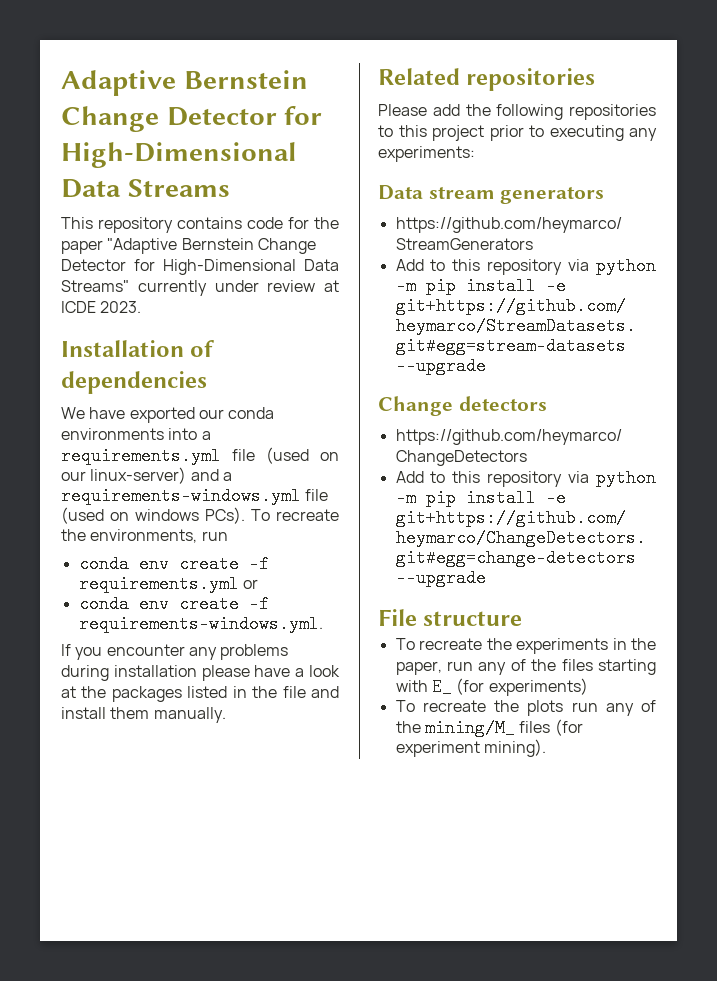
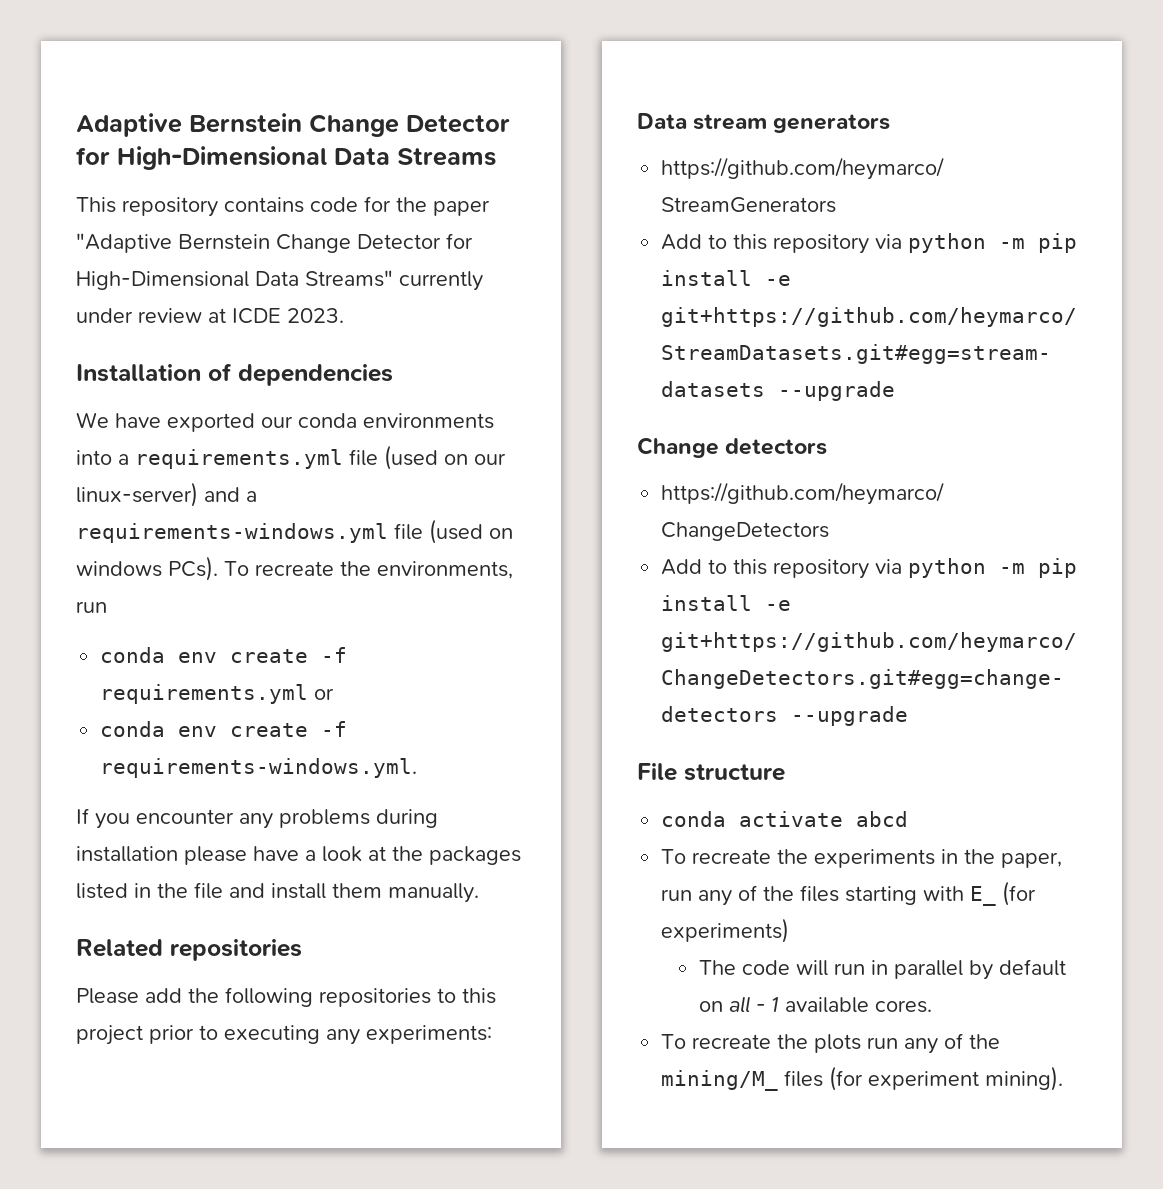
(523, 618) none -> [661,811,909,827] // conda activate abcd
(588, 687) none -> [699,959,1067,980] [699,996,933,1013] // The code will run in parallel by default on all - 1 available cores.

